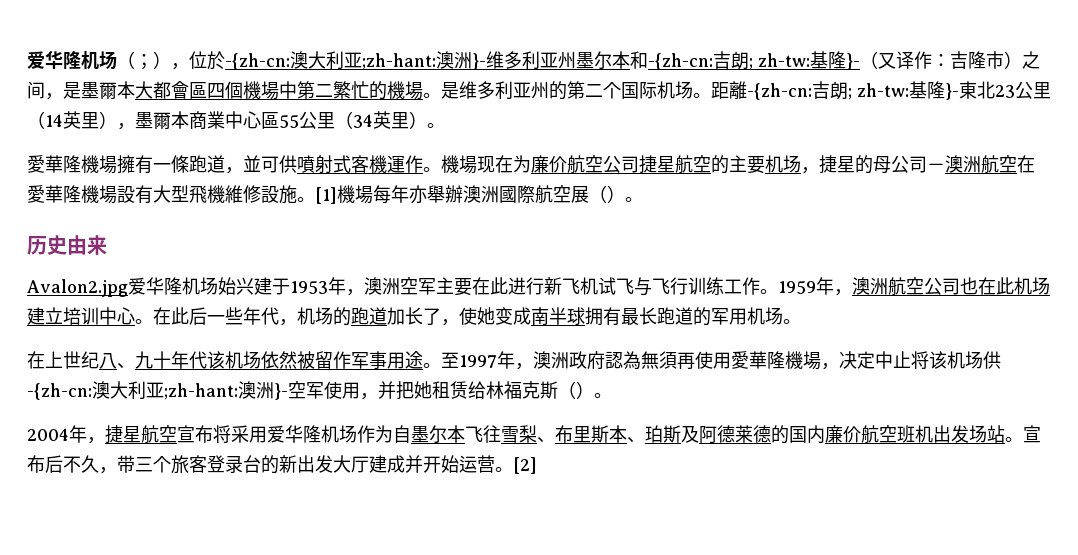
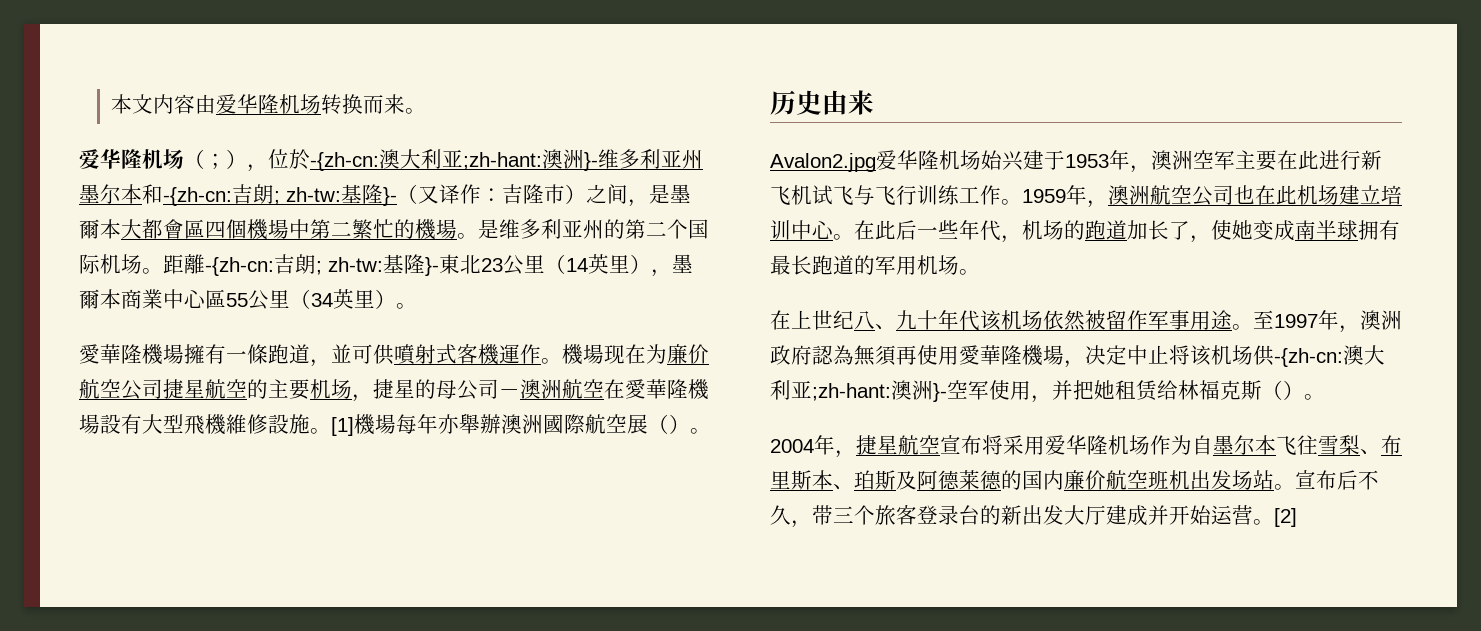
(27, 60) none -> [111,94,427,115] 本文内容由爱华隆机场转换而来。 //

